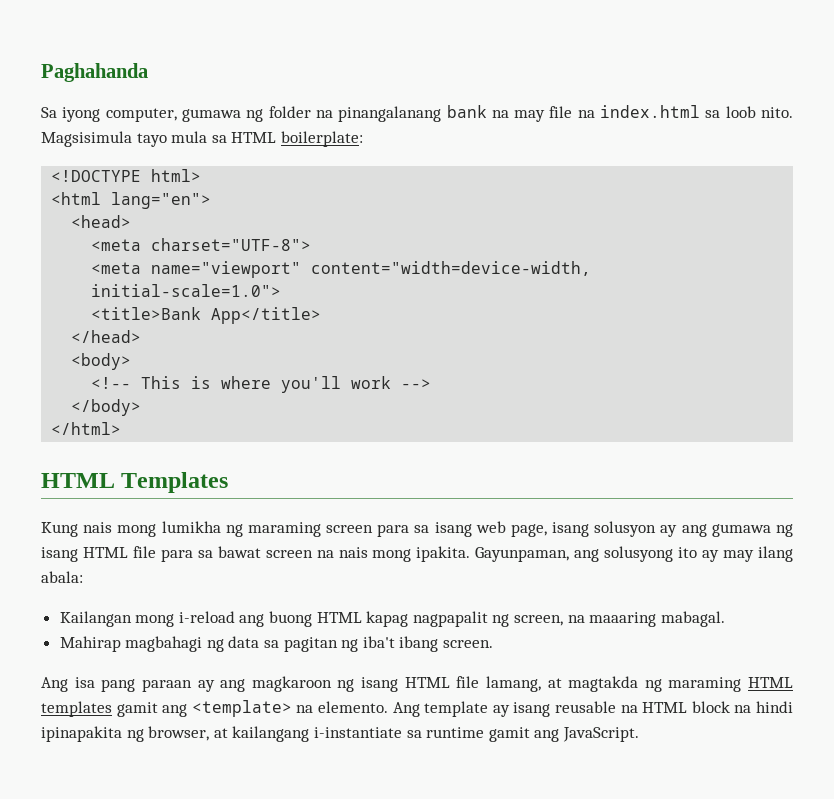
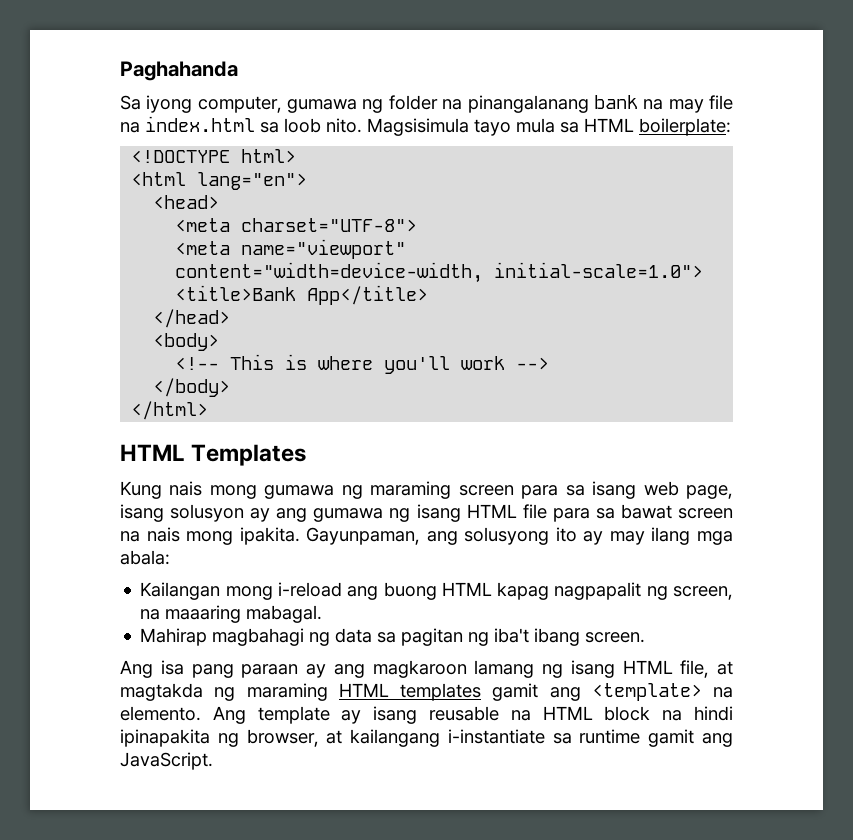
[161,521,221,533] lumikha -> [264,485,335,499] gumawa
(793, 554) none -> [697,531,733,545] mga
[337,676,541,692] ng isang HTML file lamang, -> [474,660,710,678] lamang ng isang HTML file,

